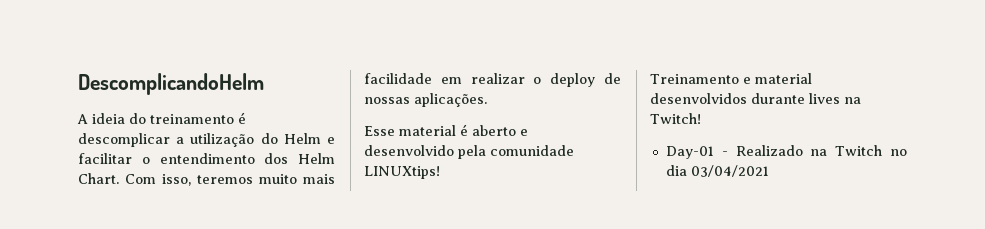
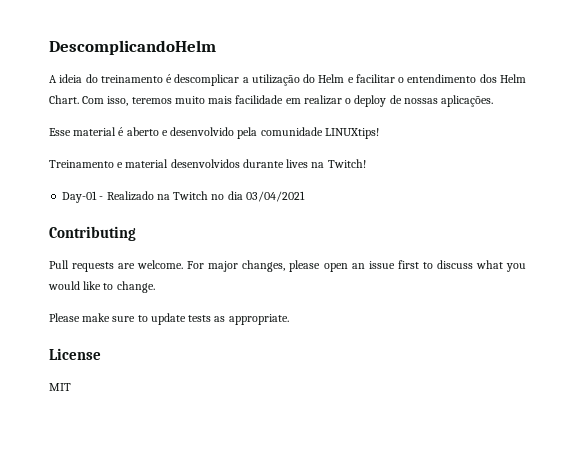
(769, 171) none -> [49,226,136,241] [49,260,526,272] [48,281,155,293] [49,313,289,325] [49,348,101,360] [49,383,71,391] // Contributing // Pull requests are welcome. For major changes, please open an issue first to discuss what you would like to change. // Please make sure to update tests as appropriate. // License // MIT

